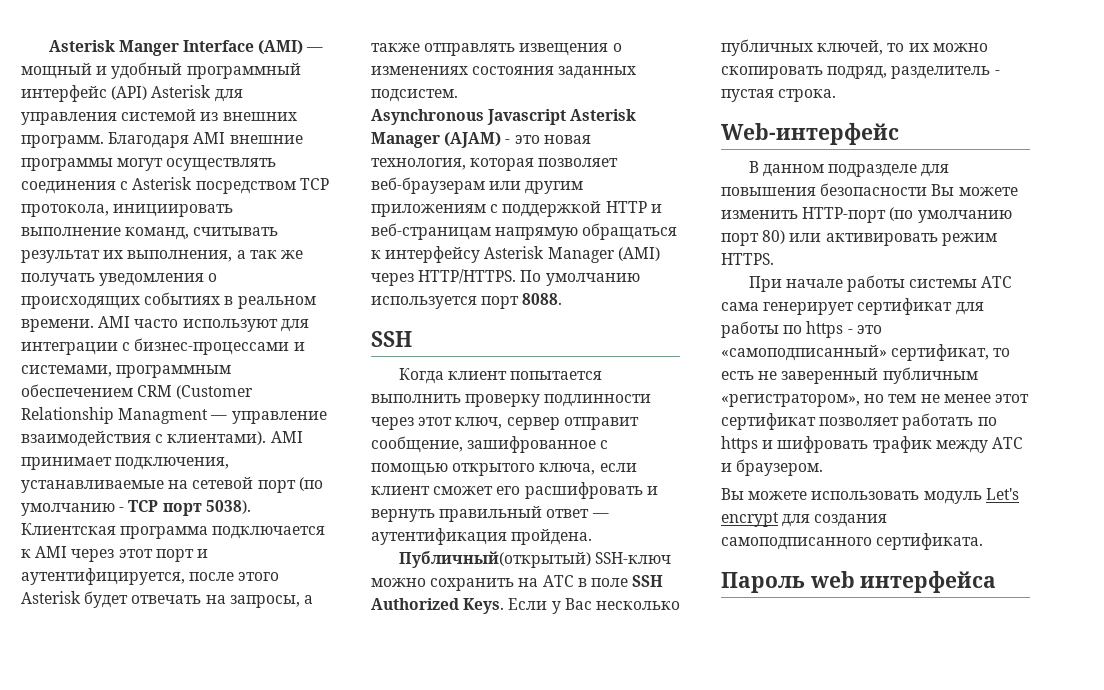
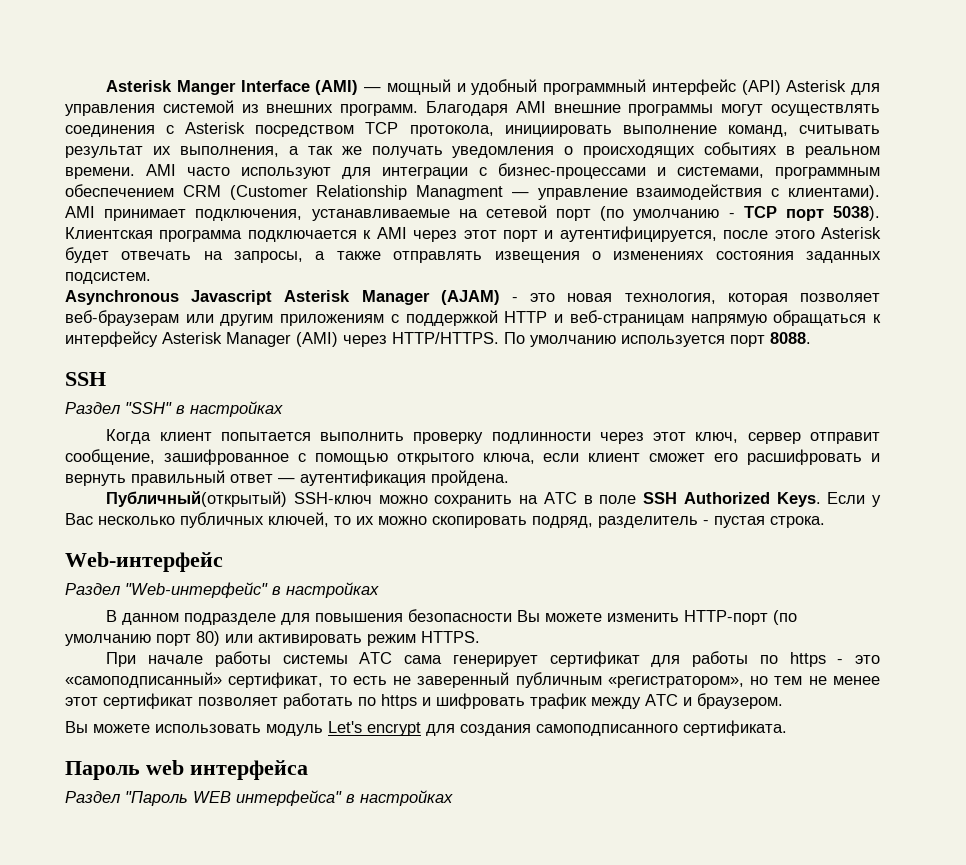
(412, 339) none -> [65,401,283,417] // Раздел "SSH" в настройках
(899, 133) none -> [65,582,379,598] // Раздел "Web-интерфейс" в настройках
(997, 581) none -> [65,790,453,806] // Раздел "Пароль WEB интерфейса" в настройках

